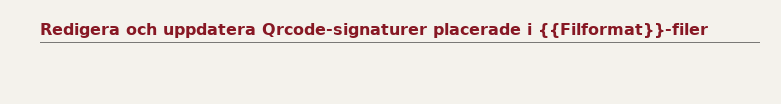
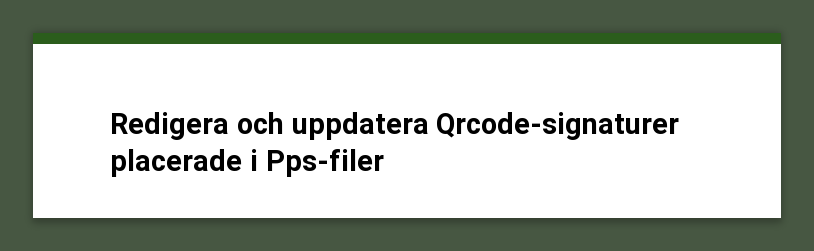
[538,23,708,38] {{Filformat}}-filer -> [265,149,384,177] Pps-filer

